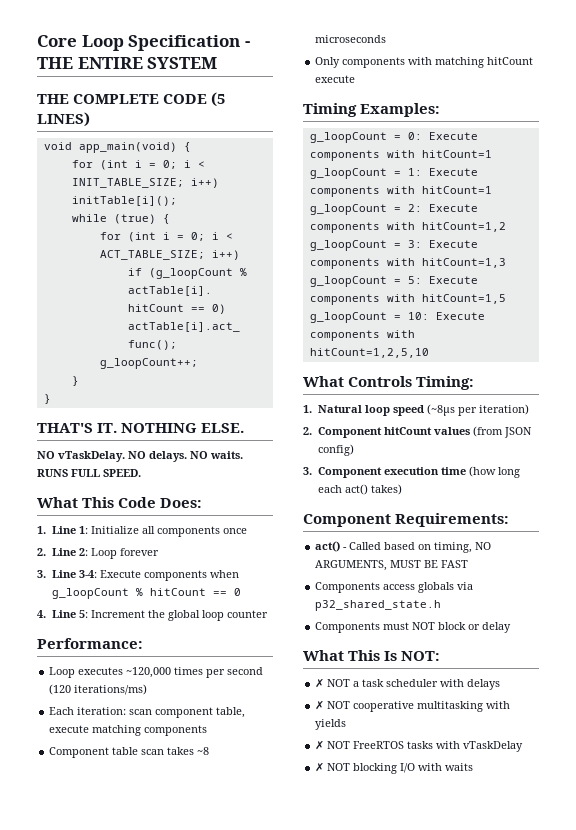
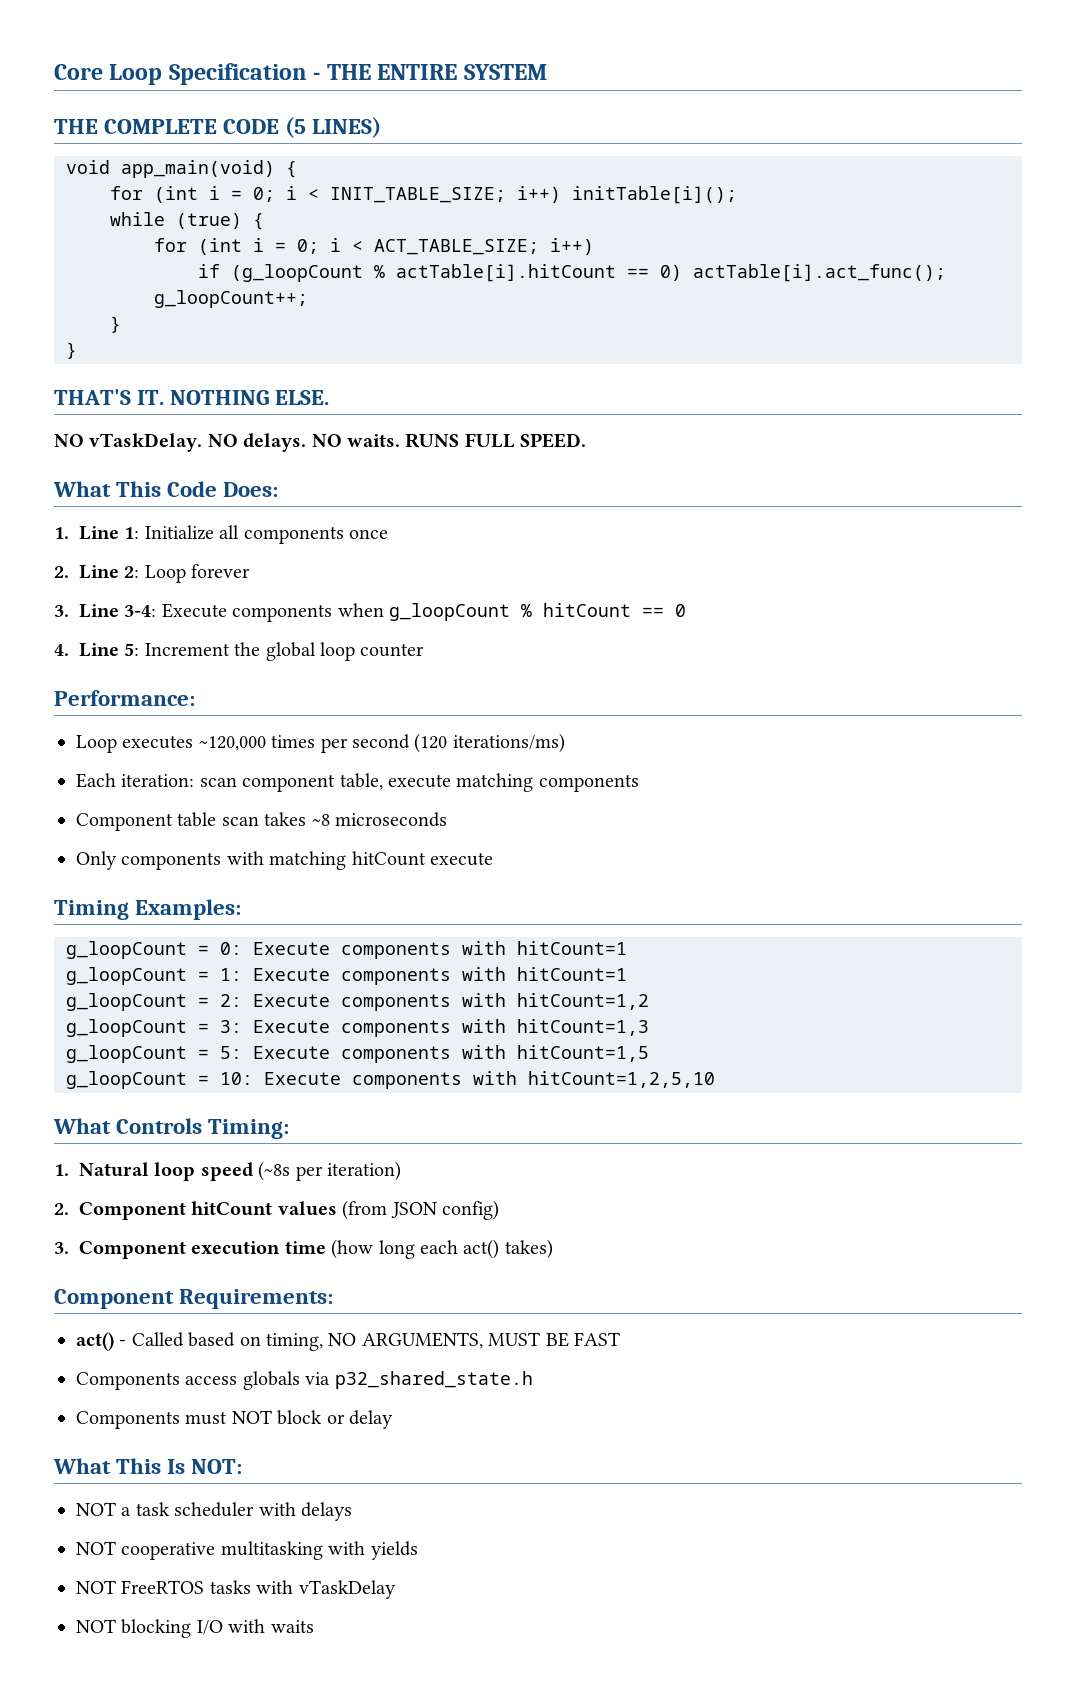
[426,404,455,416] (~8μs -> [258,1161,291,1181] (~8s
[315,678,325,688] ✗ -> (243, 1466) none
[315,700,325,710] ✗ -> (352, 1511) none
[315,740,325,750] ✗ -> (418, 1550) none
[315,762,325,772] ✗ -> (396, 1589) none

